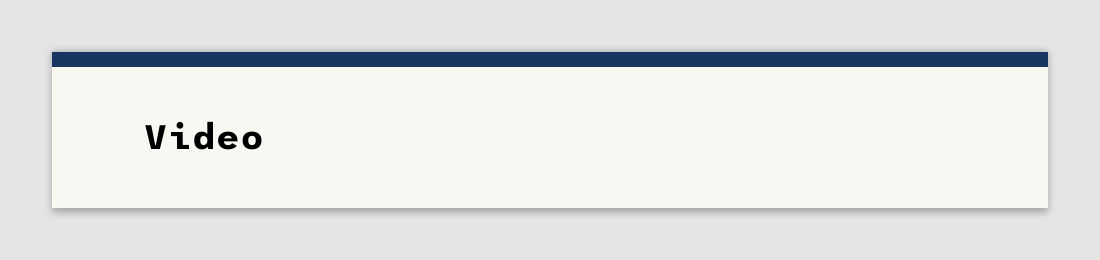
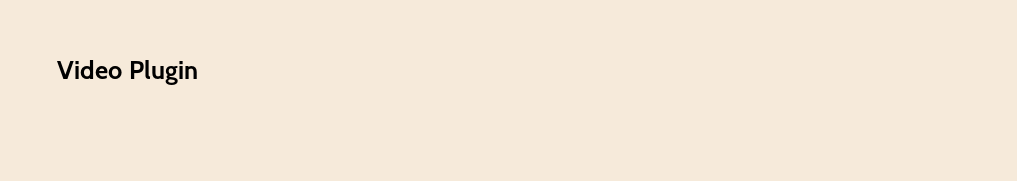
(264, 135) none -> [128,60,198,85] Plugin

